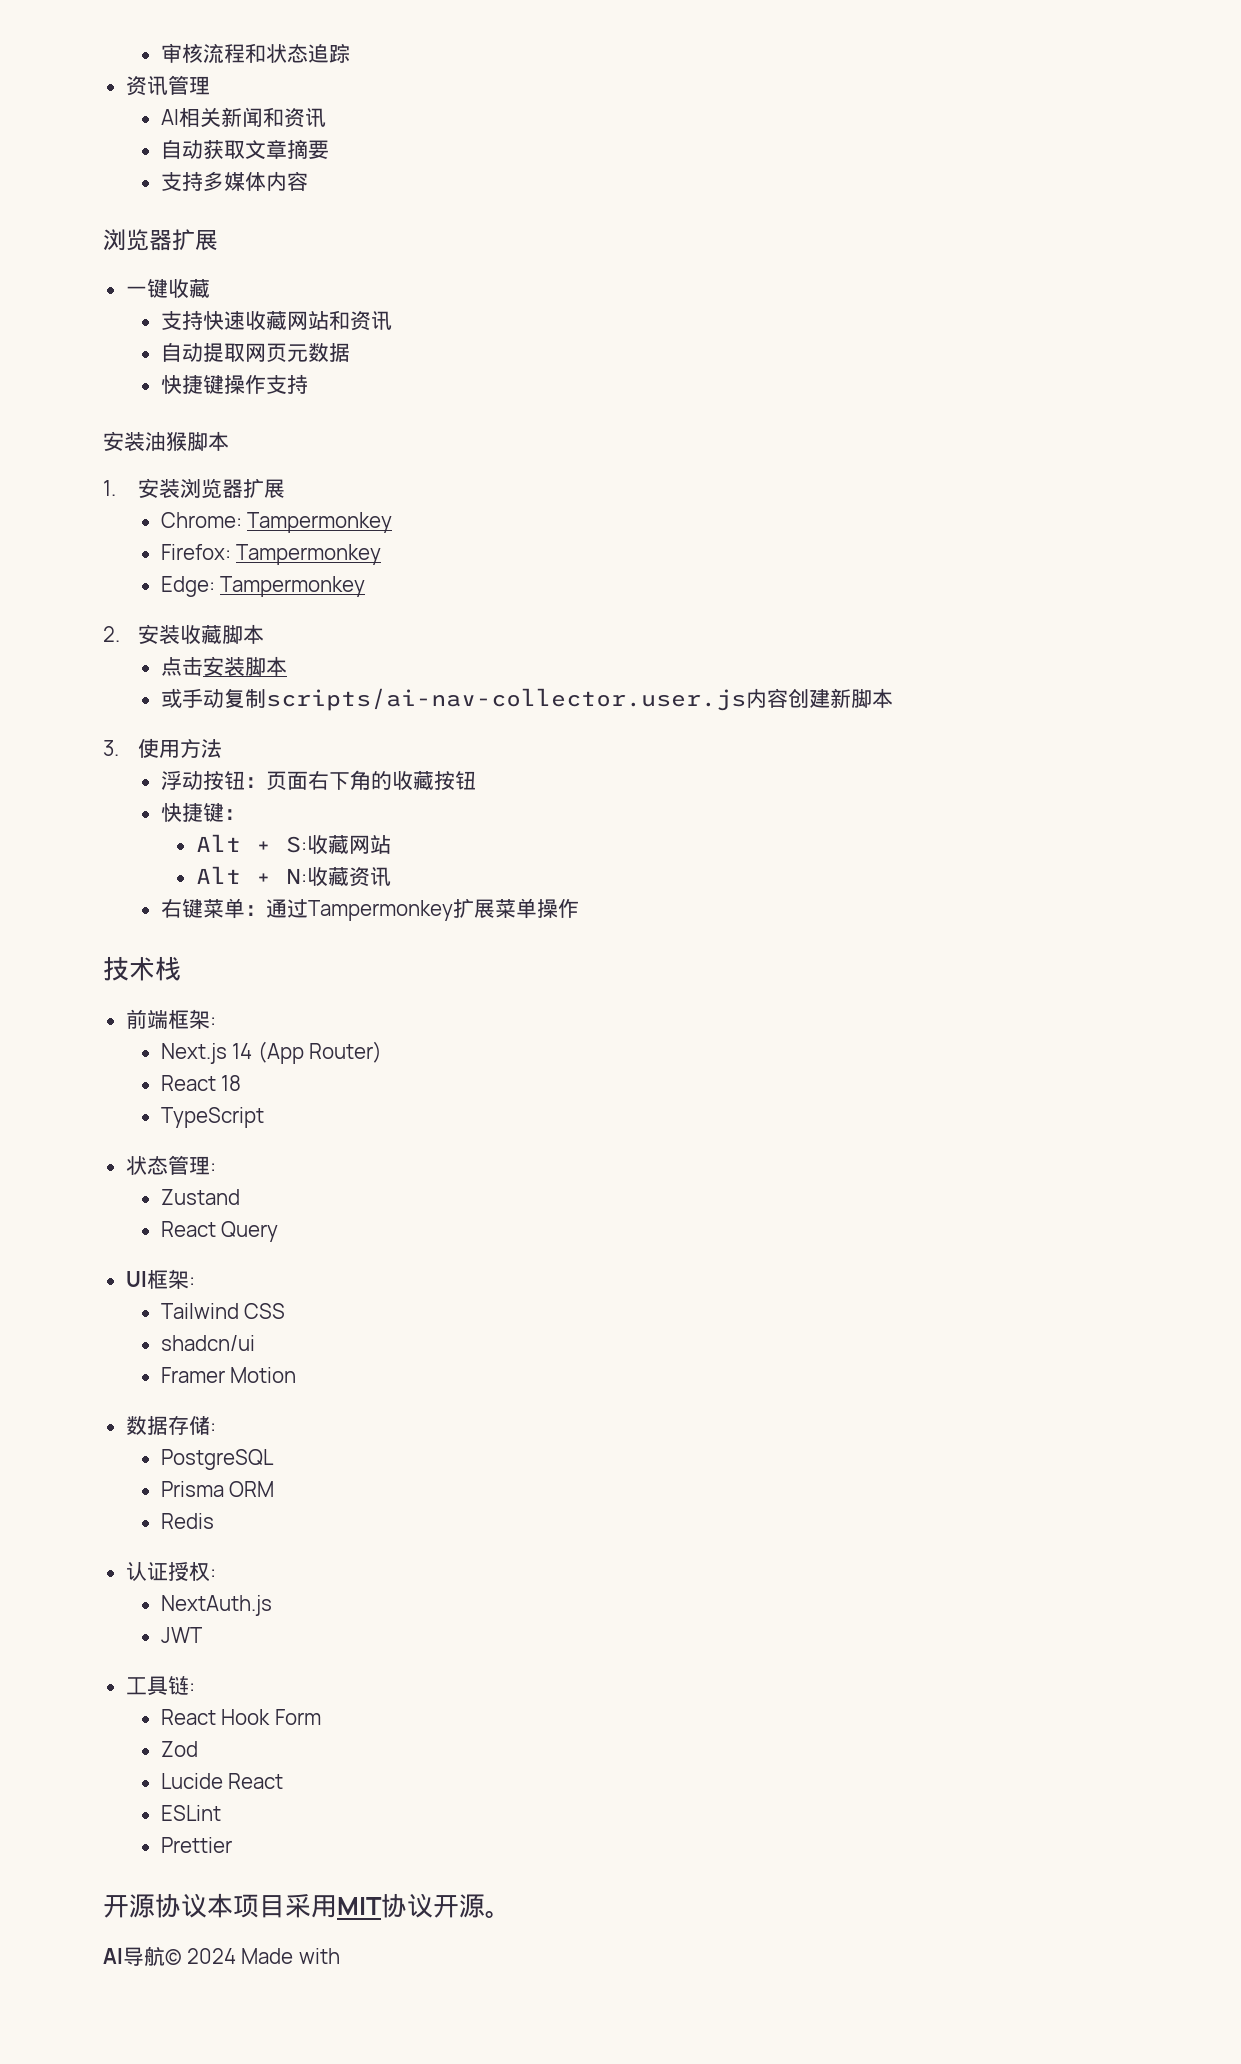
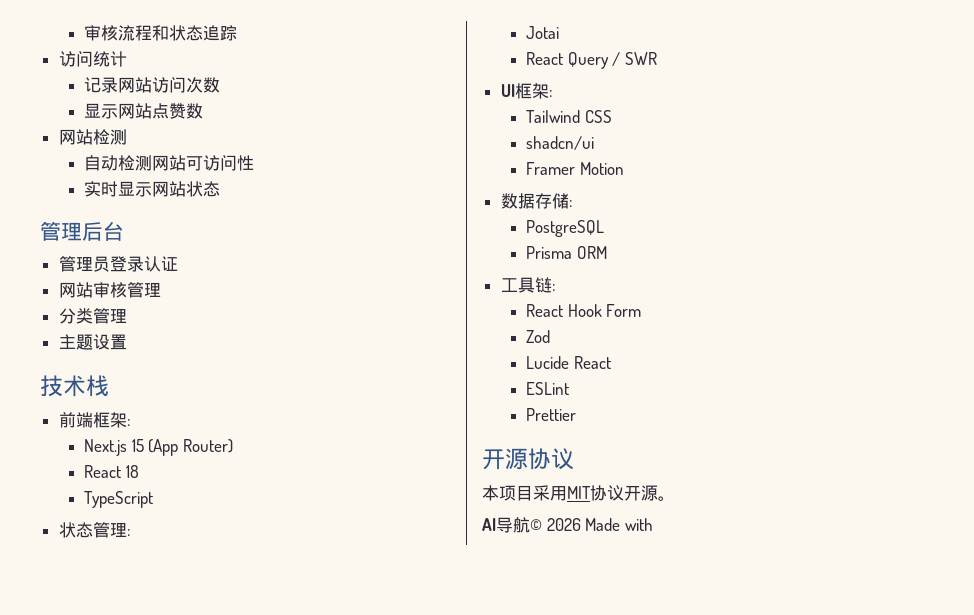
[125,75,210,96] [160,107,326,128] [160,139,329,160] [160,171,308,191] [103,229,218,251] [125,279,210,299] [160,310,392,331] [160,342,350,362] [160,374,308,394] [103,431,229,451] [103,478,286,498] [160,512,393,533] [160,544,382,565] [160,576,366,597] [103,624,265,645] [160,656,287,676] [160,688,893,711] [103,738,223,758] [160,770,476,791] [160,803,245,822] [195,834,391,855] [195,866,391,887] [160,898,579,921] 资讯管理 // AI相关新闻和资讯 // 自动获取文章摘要 // 支持多媒体内容 // 浏览器扩展 // 一键收藏 // 支持快速收藏网站和资讯 // 自动提取网页元数据 // 快捷键操作支持 // 安装油猴脚本 // 1.安装浏览器扩展 // Chrome: Tampermonkey // Firefox: Tampermonkey // Edge: Tampermonkey // 2.安装收藏脚本 // 点击安装脚本 // 或手动复制scripts/ai-nav-collector.user.js内容创建新脚本 // 3.使用方法 // 浮动按钮：页面右下角的收藏按钮 // 快捷键： // Alt + S:收藏网站 // Alt + N:收藏资讯 // 右键菜单：通过Tampermonkey扩展菜单操作 -> [58,51,127,67] [84,77,221,93] [84,103,204,119] [58,129,127,145] [84,155,255,171] [84,181,221,197] [40,221,124,241] [58,256,178,272] [58,282,161,298] [58,308,127,324] [58,334,127,350] 访问统计 // 记录网站访问次数 // 显示网站点赞数 // 网站检测 // 自动检测网站可访问性 // 实时显示网站状态 // 管理后台 // 管理员登录认证 // 网站审核管理 // 分类管理 // 主题设置
[232,1043,253,1059] 14 -> [131,439,144,452] 15
[160,1189,240,1205] Zustand -> [526,26,560,39] Jotai
(279, 1231) none -> [612,52,657,66] / SWR
[160,1513,214,1529] [125,1562,216,1582] [160,1595,272,1616] [160,1627,203,1643] // Redis // 认证授权: // NextAuth.js // JWT -> (607, 252) none
(207, 1905) none -> (574, 459) //
[186,1948,236,1964] 2024 -> [546,518,581,531] 2026

